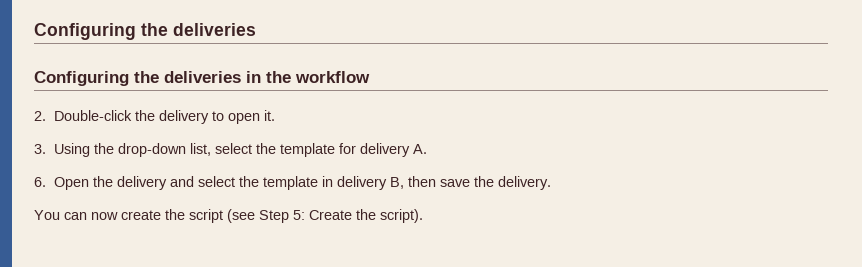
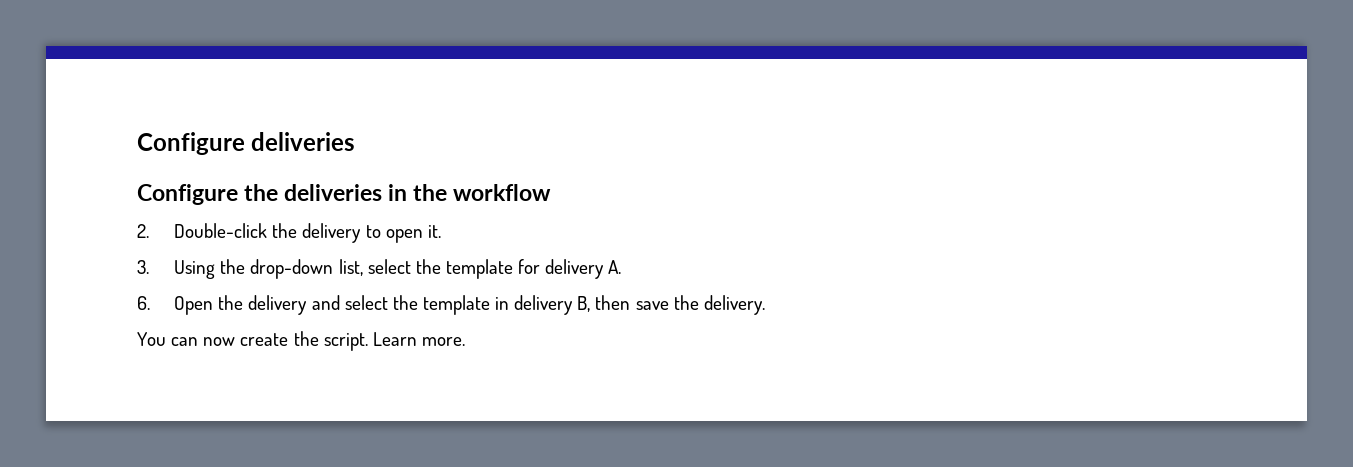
[34,23,168,40] Configuring the -> [137,132,245,155] Configure
[34,71,129,86] Configuring -> [137,184,238,205] Configure
[189,209,423,223] script (see Step 5: Create the script). -> [323,332,465,351] script. Learn more.

